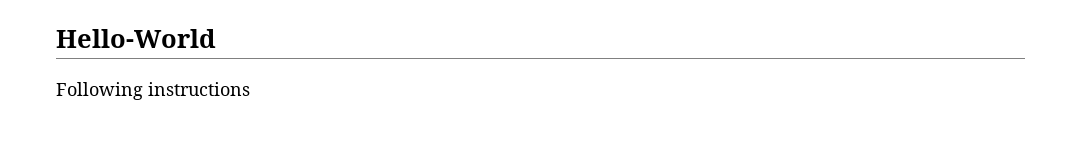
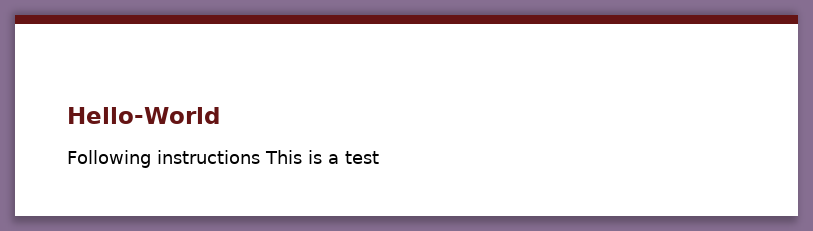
(250, 89) none -> [265,150,379,164] This is a test

